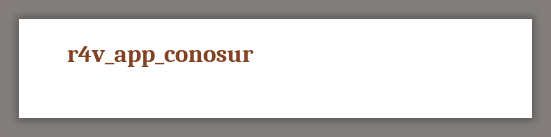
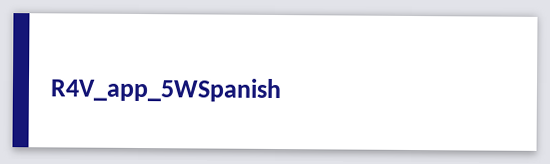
[67,46,254,67] r4v_app_conosur -> [50,77,282,103] R4V_app_5WSpanish

